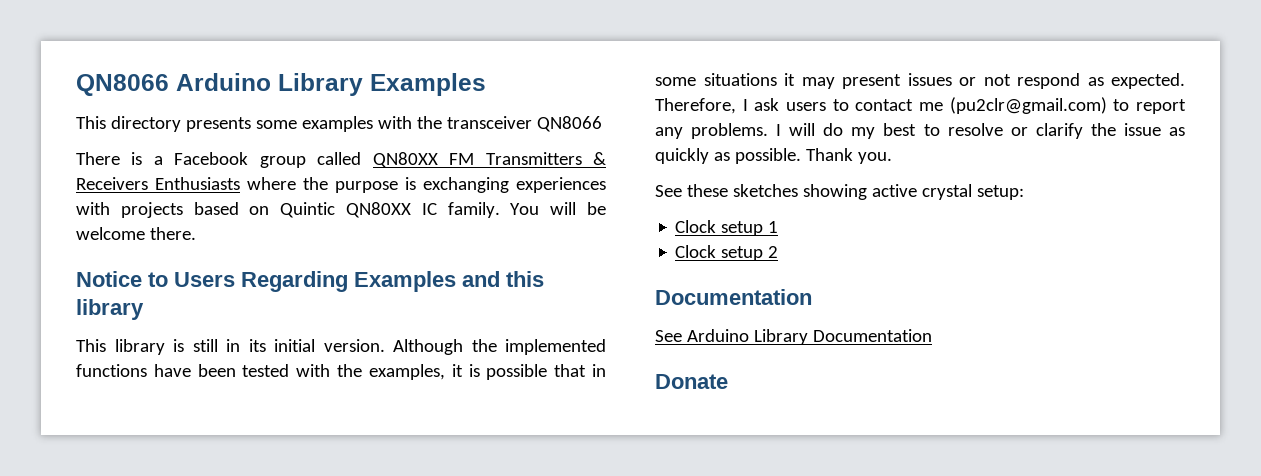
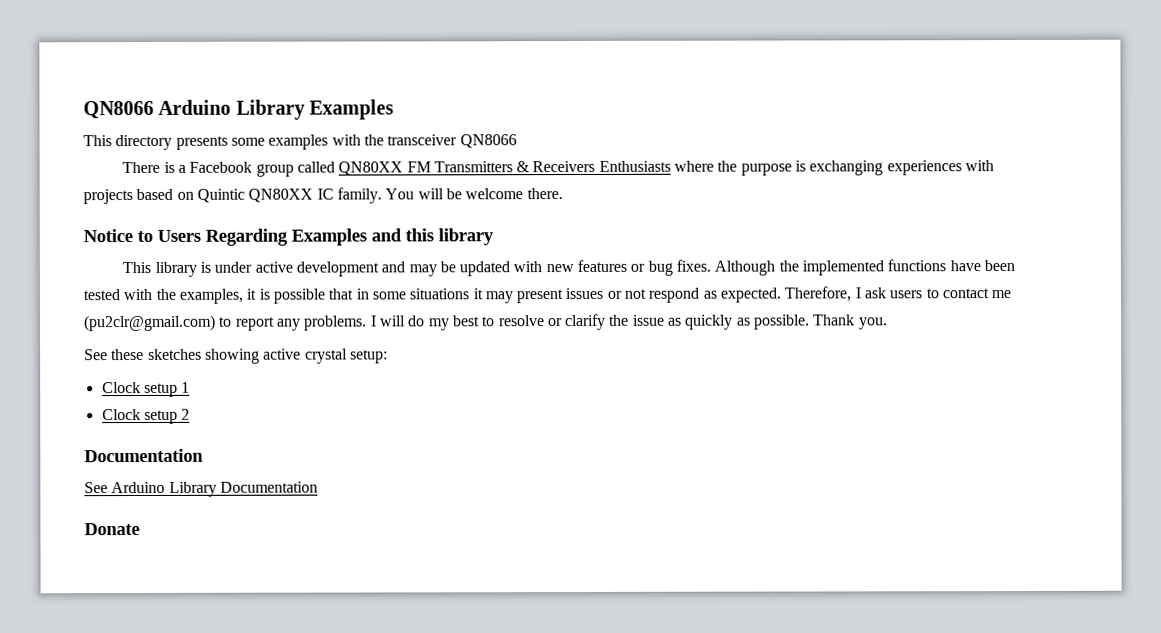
[192,339,385,352] still in its initial version. -> [214,259,712,277] under active development and may be updated with new features or bug fixes.

